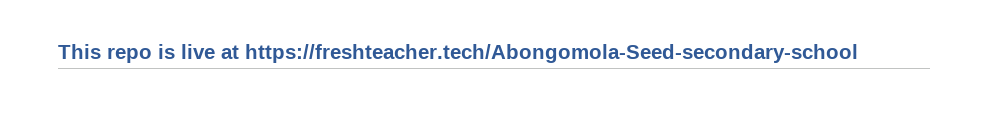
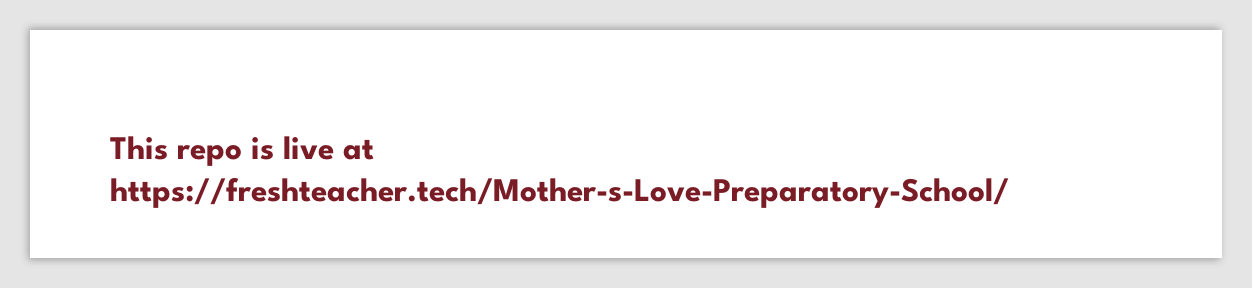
[245,44,858,63] https://freshteacher.tech/Abongomola-Seed-secondary-school -> [110,177,1009,208] https://freshteacher.tech/Mother-s-Love-Preparatory-School/

